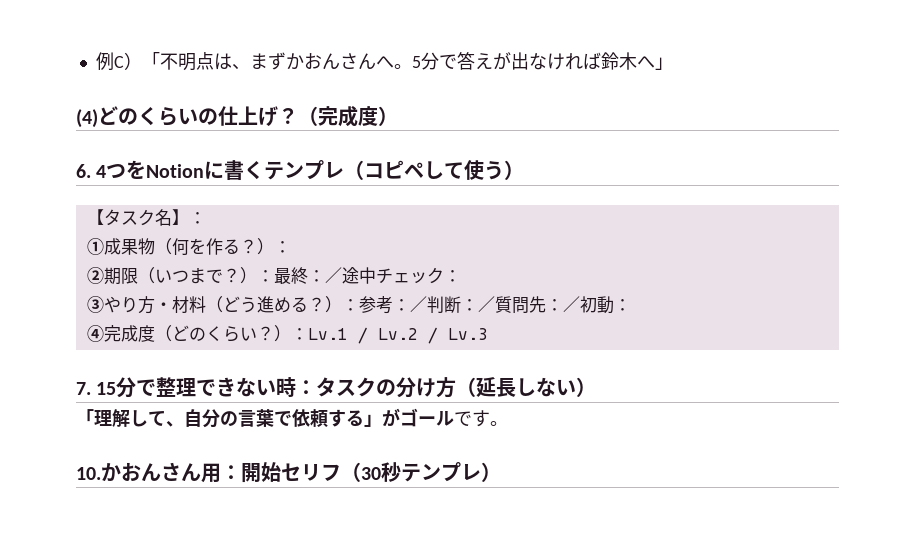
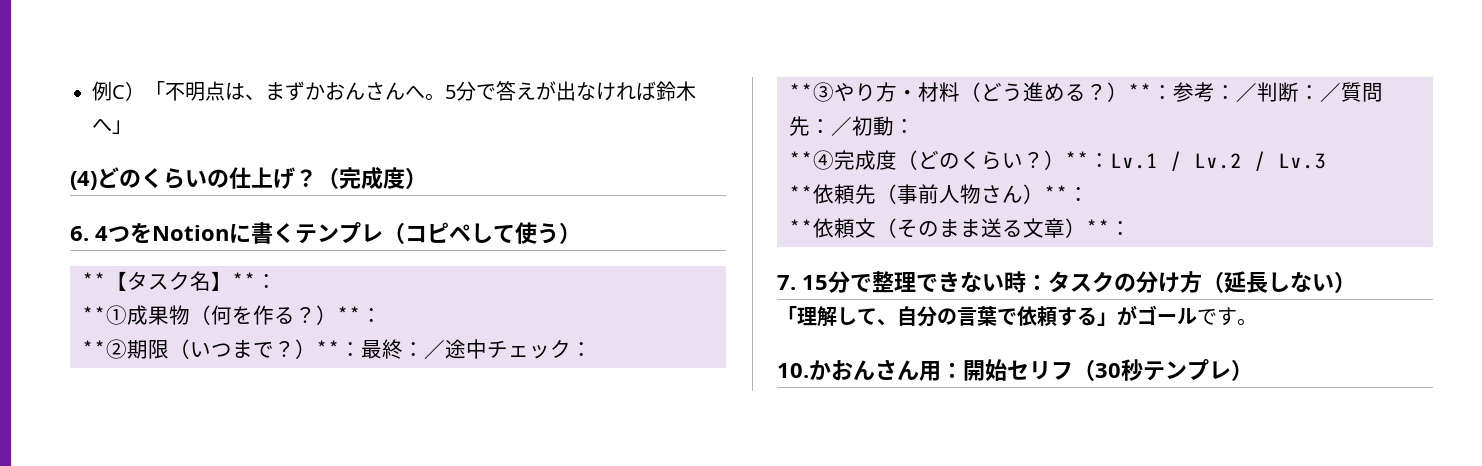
(525, 170) none -> [82,272,106,289] **
[188,212,206,224] [86,238,104,255] ： // ① -> [232,272,277,289] [82,305,127,325] **： // **①
[273,241,291,253] [86,267,104,284] ： // ② -> [337,306,382,323] [82,339,127,359] **： // **②
(257, 275) none -> [316,340,340,357] **
[86,296,104,313] ③ -> [789,82,834,102] **③
(342, 304) none -> [1128,83,1152,100] **
[86,325,104,342] ④ -> [789,150,834,170] **④
(291, 333) none -> [1065,151,1089,168] **
(488, 334) none -> [789,184,1089,204] [789,218,1131,238] // **依頼先（事前人物さん）**： // **依頼文（そのまま送る文章）**：

